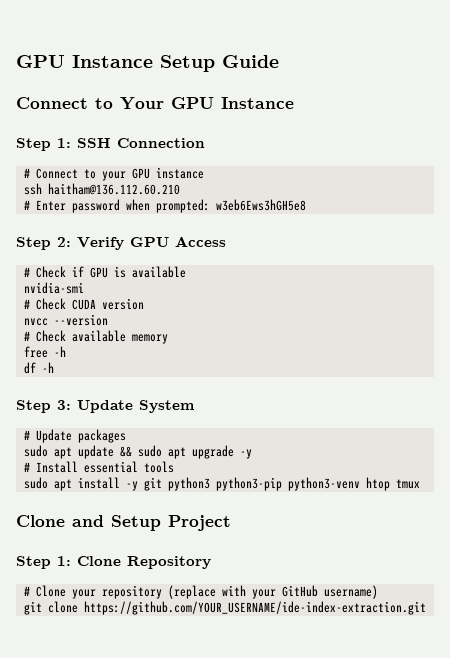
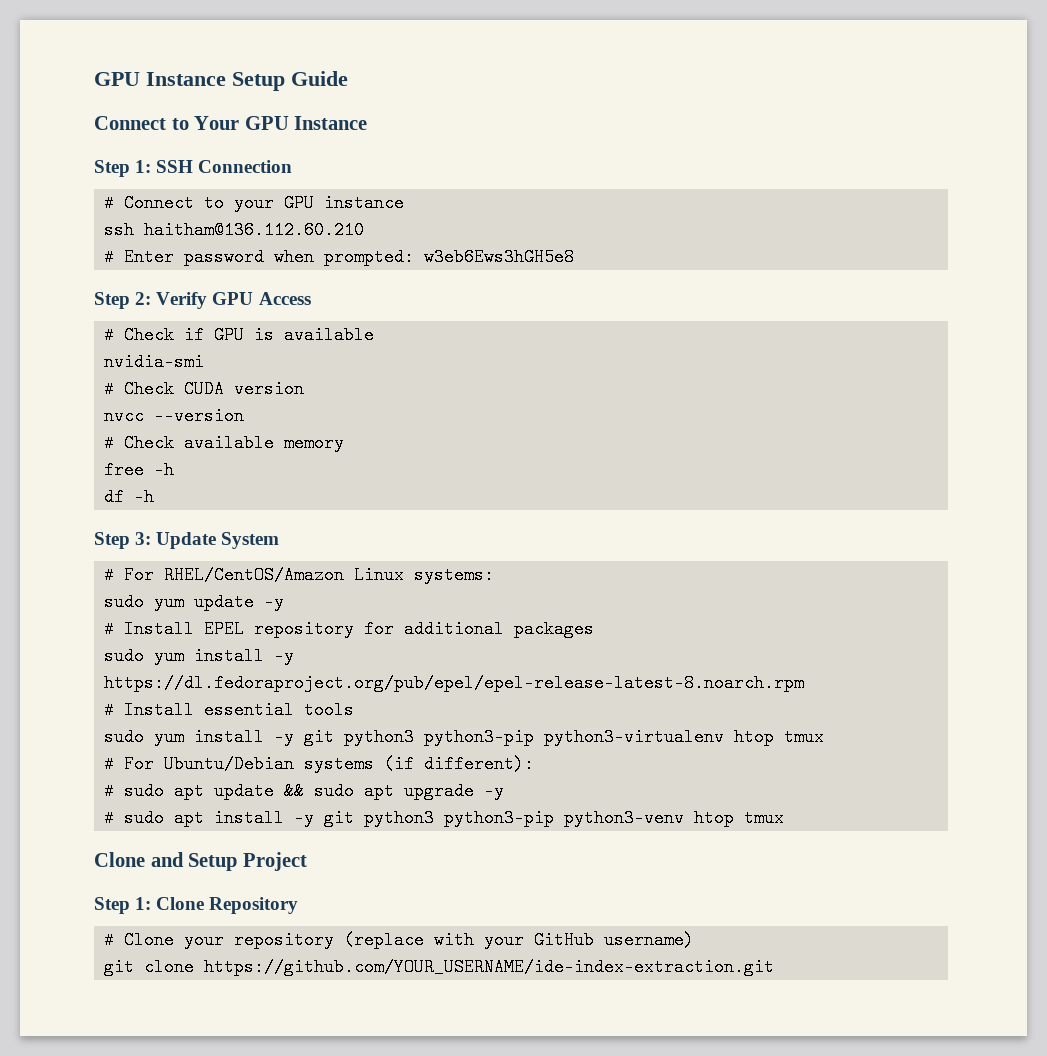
[35,429,126,443] Update packages // -> [123,566,494,584] [103,593,284,611] [103,620,594,638] [103,647,294,665] [103,674,804,692] [103,701,354,719] [103,728,824,746] [103,755,534,773] [103,782,114,800] For RHEL/CentOS/Amazon Linux systems: // sudo yum update -y // # Install EPEL repository for additional packages // sudo yum install -y https://dl.fedoraproject.org/pub/epel/epel-release-latest-8.noarch.rpm // # Install essential tools // sudo yum install -y git python3 python3-pip python3-virtualenv htop tmux // # For Ubuntu/Debian systems (if different): // #
[35,461,174,473] Install essential tools // -> (114, 818) none

